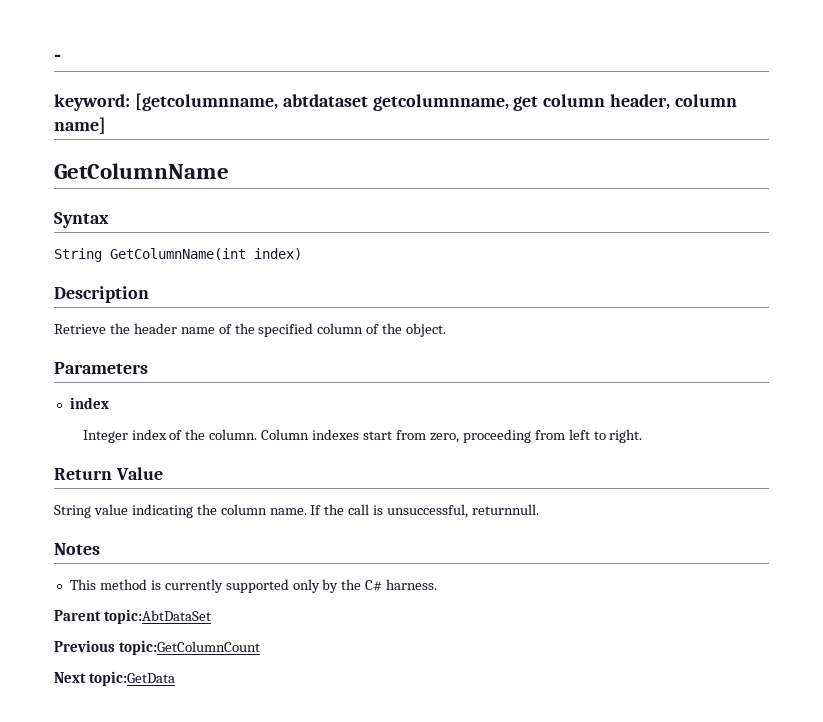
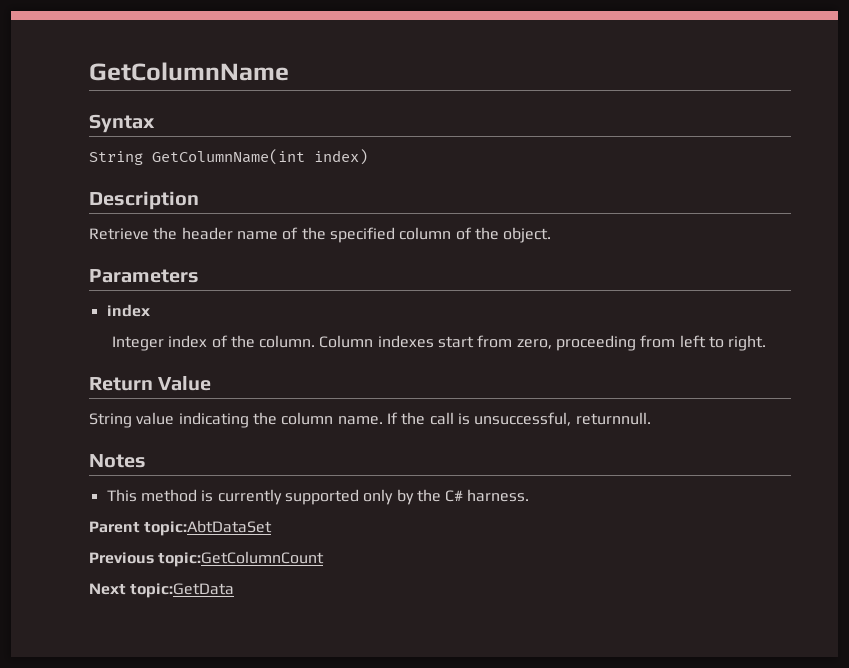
[54,54,61,62] [54,93,738,111] [54,117,106,134] - // keyword: [getcolumnname, abtdataset getcolumnname, get column header, column name] // -> (89, 71) none

